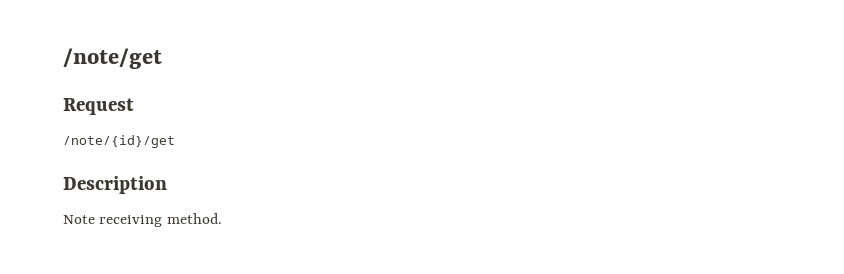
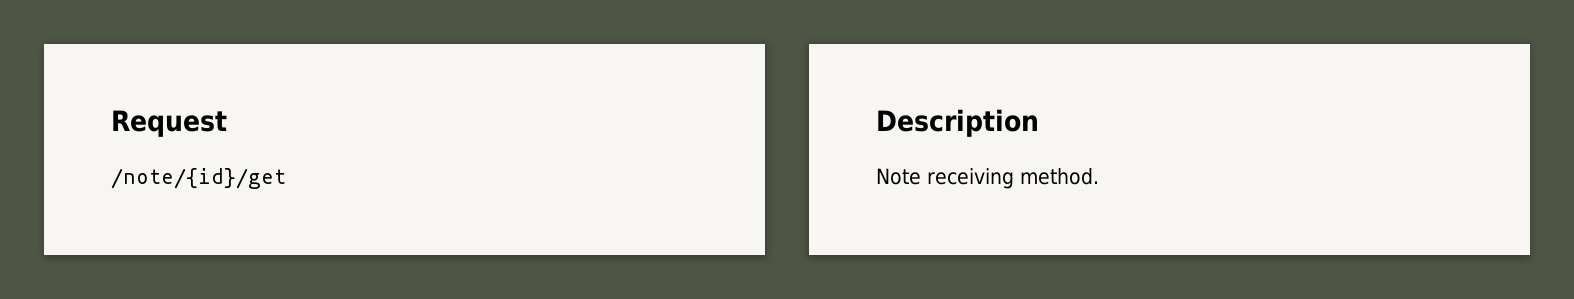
[63,48,162,69] /note/get // -> (111, 123) none

